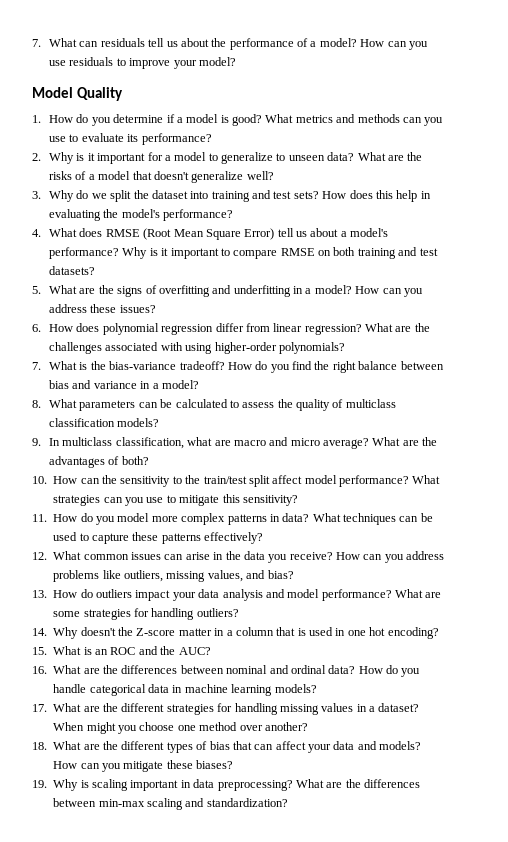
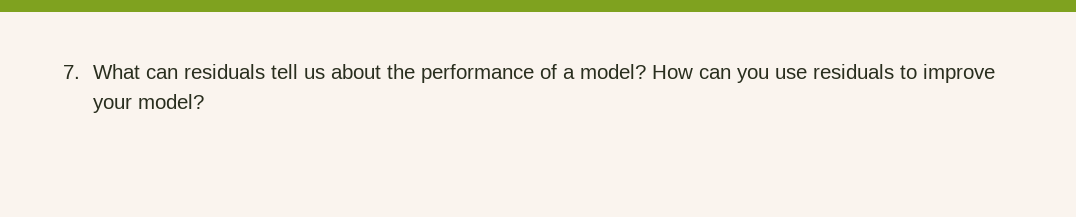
[32,87,123,101] [32,114,444,126] [49,133,212,145] [32,152,423,164] [49,171,274,183] [32,190,431,202] [49,209,234,221] [32,228,389,240] [49,247,438,259] [49,266,96,275] [32,285,423,297] [49,304,156,313] [32,323,430,335] [49,342,345,354] [32,361,444,373] [49,380,199,389] [32,399,396,411] [49,418,160,427] [32,437,438,449] [49,456,149,468] [32,475,441,487] [53,494,298,506] [32,513,433,525] [53,532,264,544] [32,551,445,563] [53,570,294,582] [32,589,442,601] [53,608,239,620] [32,627,439,639] [32,646,211,655] [32,665,421,677] [53,684,317,696] [32,703,420,715] [53,722,308,734] [32,741,422,753] [53,760,234,772] [32,779,420,791] [53,798,288,810] // Model Quality // 1. How do you determine if a model is good? What metrics and methods can you use to evaluate its performance? // 2. Why is it important for a model to generalize to unseen data? What are the risks of a model that doesn't generalize well? // 3. Why do we split the dataset into training and test sets? How does this help in evaluating the model's performance? // 4. What does RMSE (Root Mean Square Error) tell us about a model's performance? Why is it important to compare RMSE on both training and test datasets? // 5. What are the signs of overfitting and underfitting in a model? How can you address these issues? // 6. How does polynomial regression differ from linear regression? What are the challenges associated with using higher-order polynomials? // 7. What is the bias-variance tradeoff? How do you find the right balance between bias and variance in a model? // 8. What parameters can be calculated to assess the quality of multiclass classification models? // 9. In multiclass classification, what are macro and micro average? What are the advantages of both? // 10. How can the sensitivity to the train/test split affect model performance? What strategies can you use to mitigate this sensitivity? // 11. How do you model more complex patterns in data? What techniques can be used to capture these patterns effectively? // 12. What common issues can arise in the data you receive? How can you address problems like outliers, missing values, and bias? // 13. How do outliers impact your data analysis and model performance? What are some strategies for handling outliers? // 14. Why doesn't the Z-score matter in a column that is used in one hot encoding? // 15. What is an ROC and the AUC? // 16. What are the differences between nominal and ordinal data? How do you handle categorical data in machine learning models? // 17. What are the different strategies for handling missing values in a dataset? When might you choose one method over another? // 18. What are the different types of bias that can affect your data and models? How can you mitigate these biases? // 19. Why is scaling important in data preprocessing? What are the differences between min-max scaling and standardization? -> (205, 101) none

